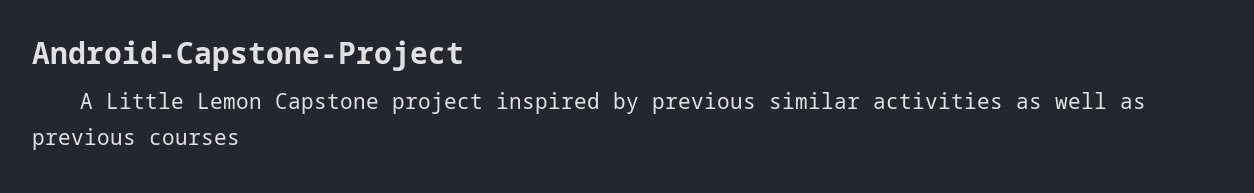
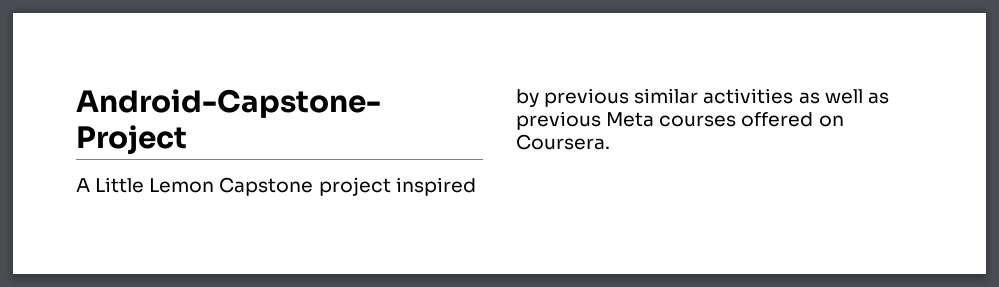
[149,133,240,145] courses -> [606,112,844,127] [516,134,610,150] Meta courses offered on Coursera.

